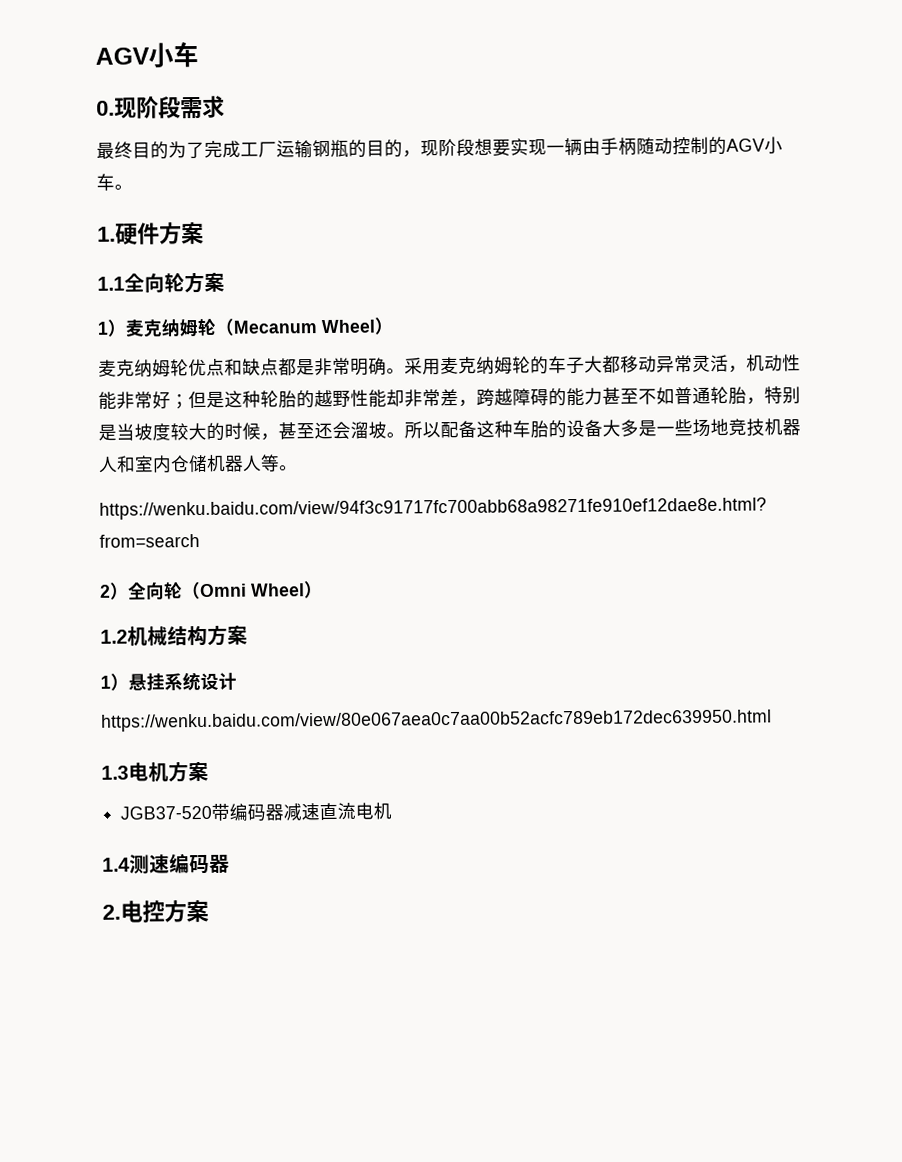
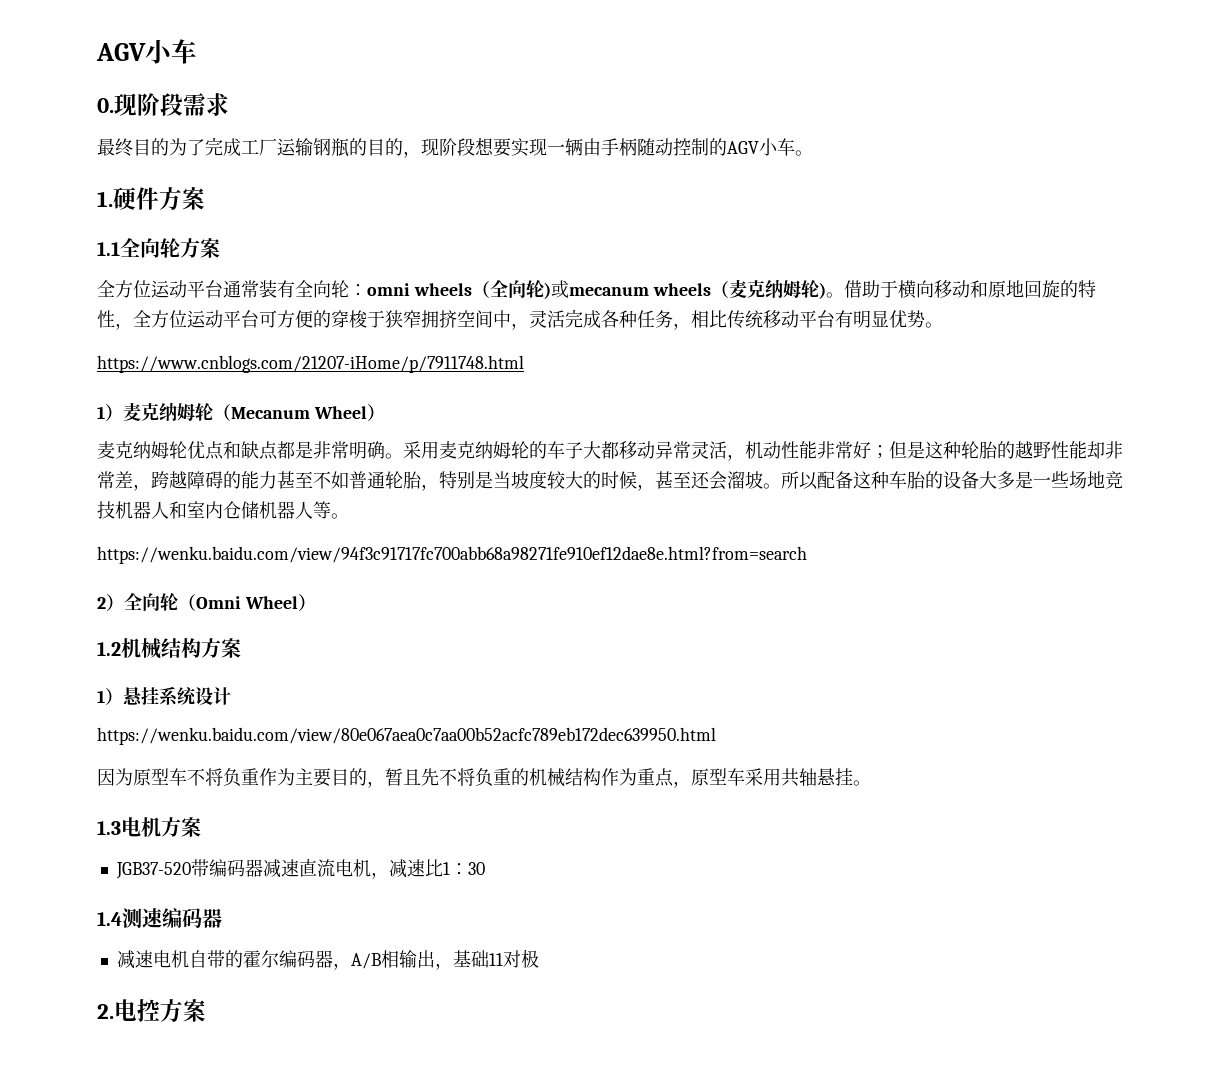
(225, 282) none -> [97,279,1096,299] [97,309,943,330] [97,355,524,373] // 全方位运动平台通常装有全向轮：omni wheels（全向轮)或mecanum wheels（麦克纳姆轮)。借助于横向移动和原地回旋的特性，全方位运动平台可方便的穿梭于狭窄拥挤空间中，灵活完成各种任务，相比传统移动平台有明显优势。 // https://www.cnblogs.com/21207-iHome/p/7911748.html
(772, 720) none -> [97,768,871,788] // 因为原型车不将负重作为主要目的，暂且先不将负重的机械结构作为重点，原型车采用共轴悬挂。
(393, 811) none -> [370,859,485,879] ，减速比1：30
(230, 863) none -> [116,949,539,970] // 减速电机自带的霍尔编码器，A/B相输出，基础11对极

